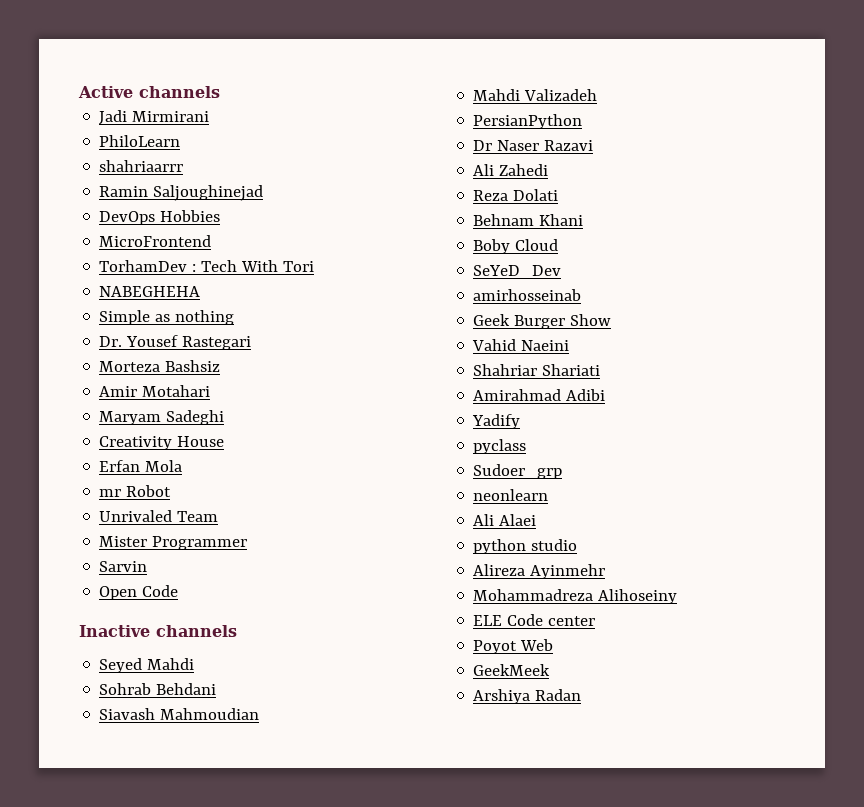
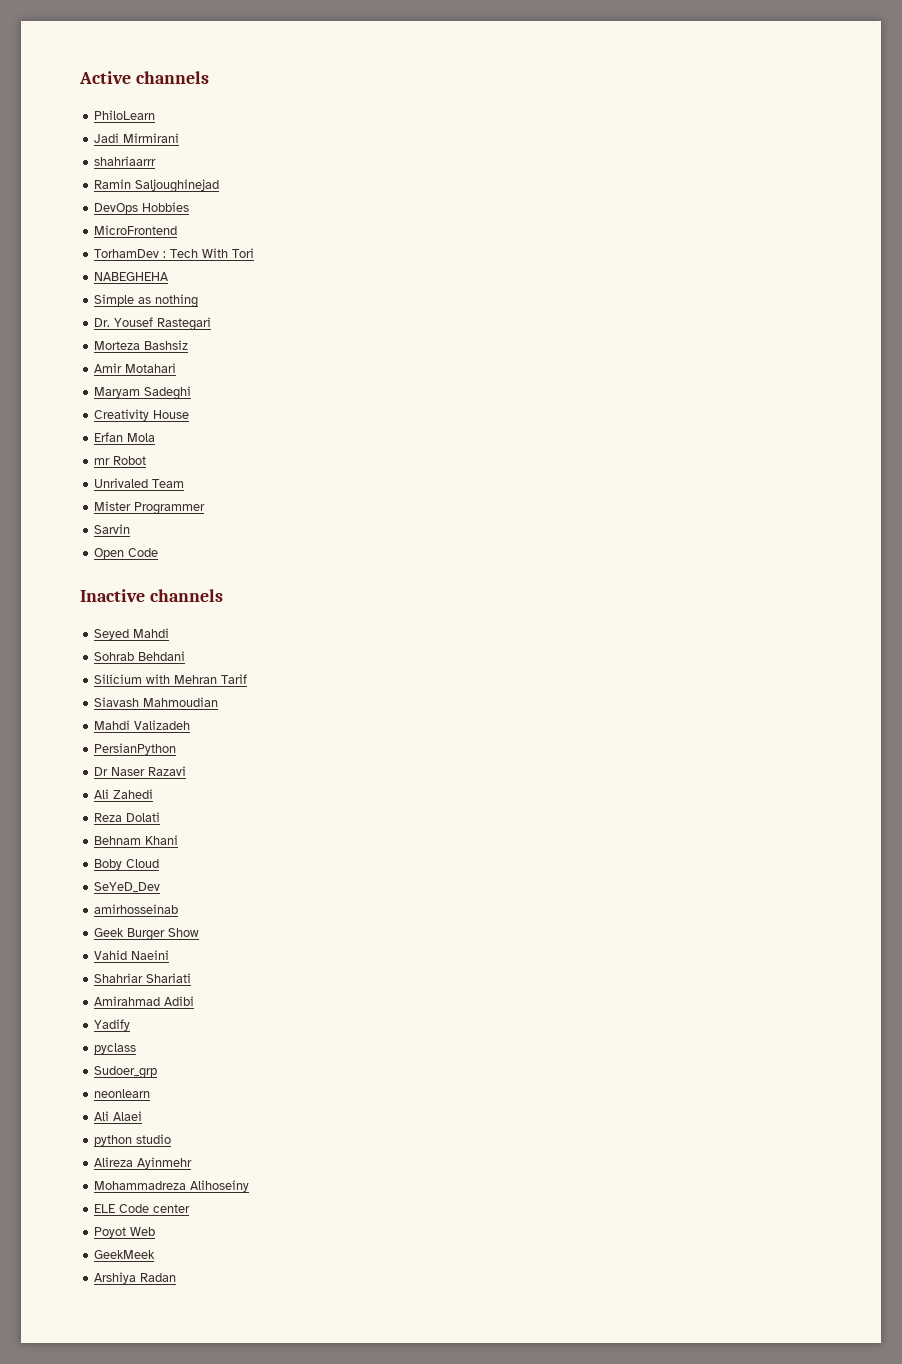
(220, 92) none -> [94,110,156,120] // PhiloLearn
[99,135,181,147] // PhiloLearn -> (180, 138) none
(217, 689) none -> [94,674,248,684] // Silicium with Mehran Tarif

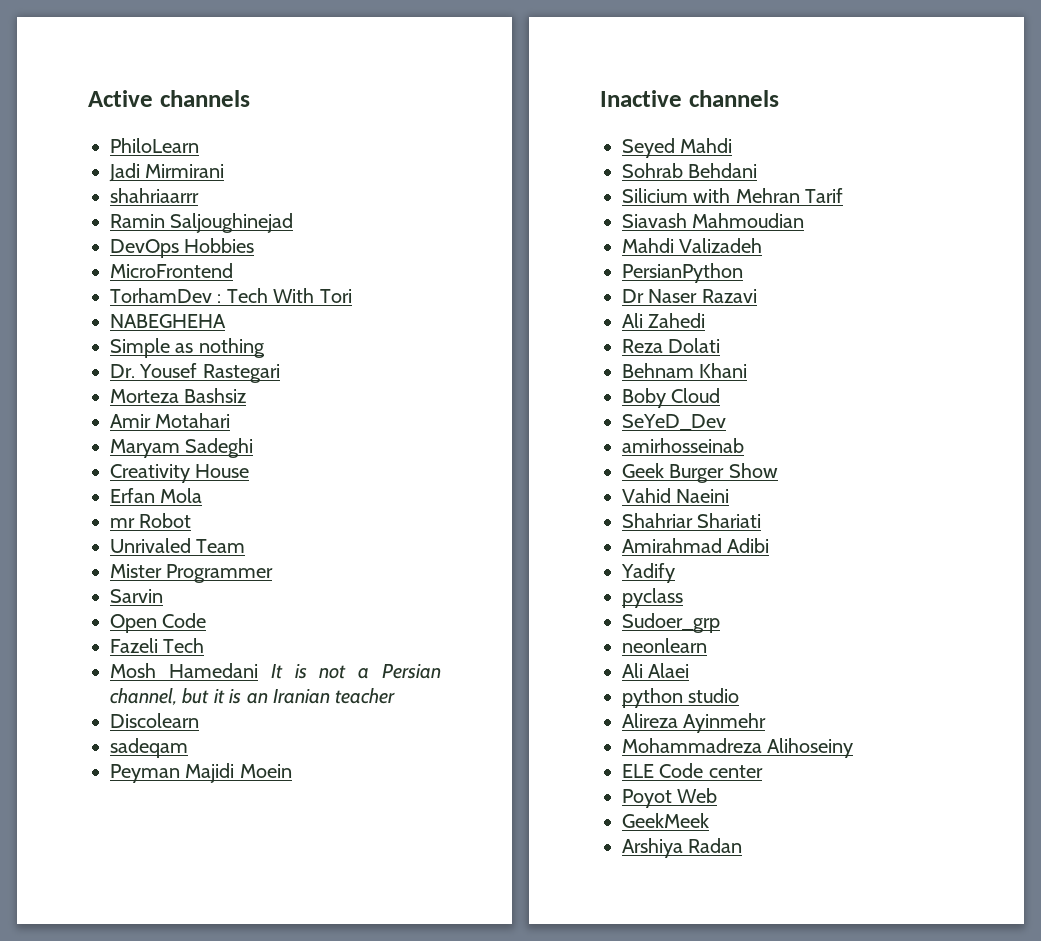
(159, 552) none -> [110,638,205,653] [110,663,441,679] [110,688,396,706] [110,713,199,728] [110,738,188,758] [110,763,292,783] // Fazeli Tech // Mosh Hamedani It is not a Persian channel, but it is an Iranian teacher // Discolearn // sadeqam // Peyman Majidi Moein

